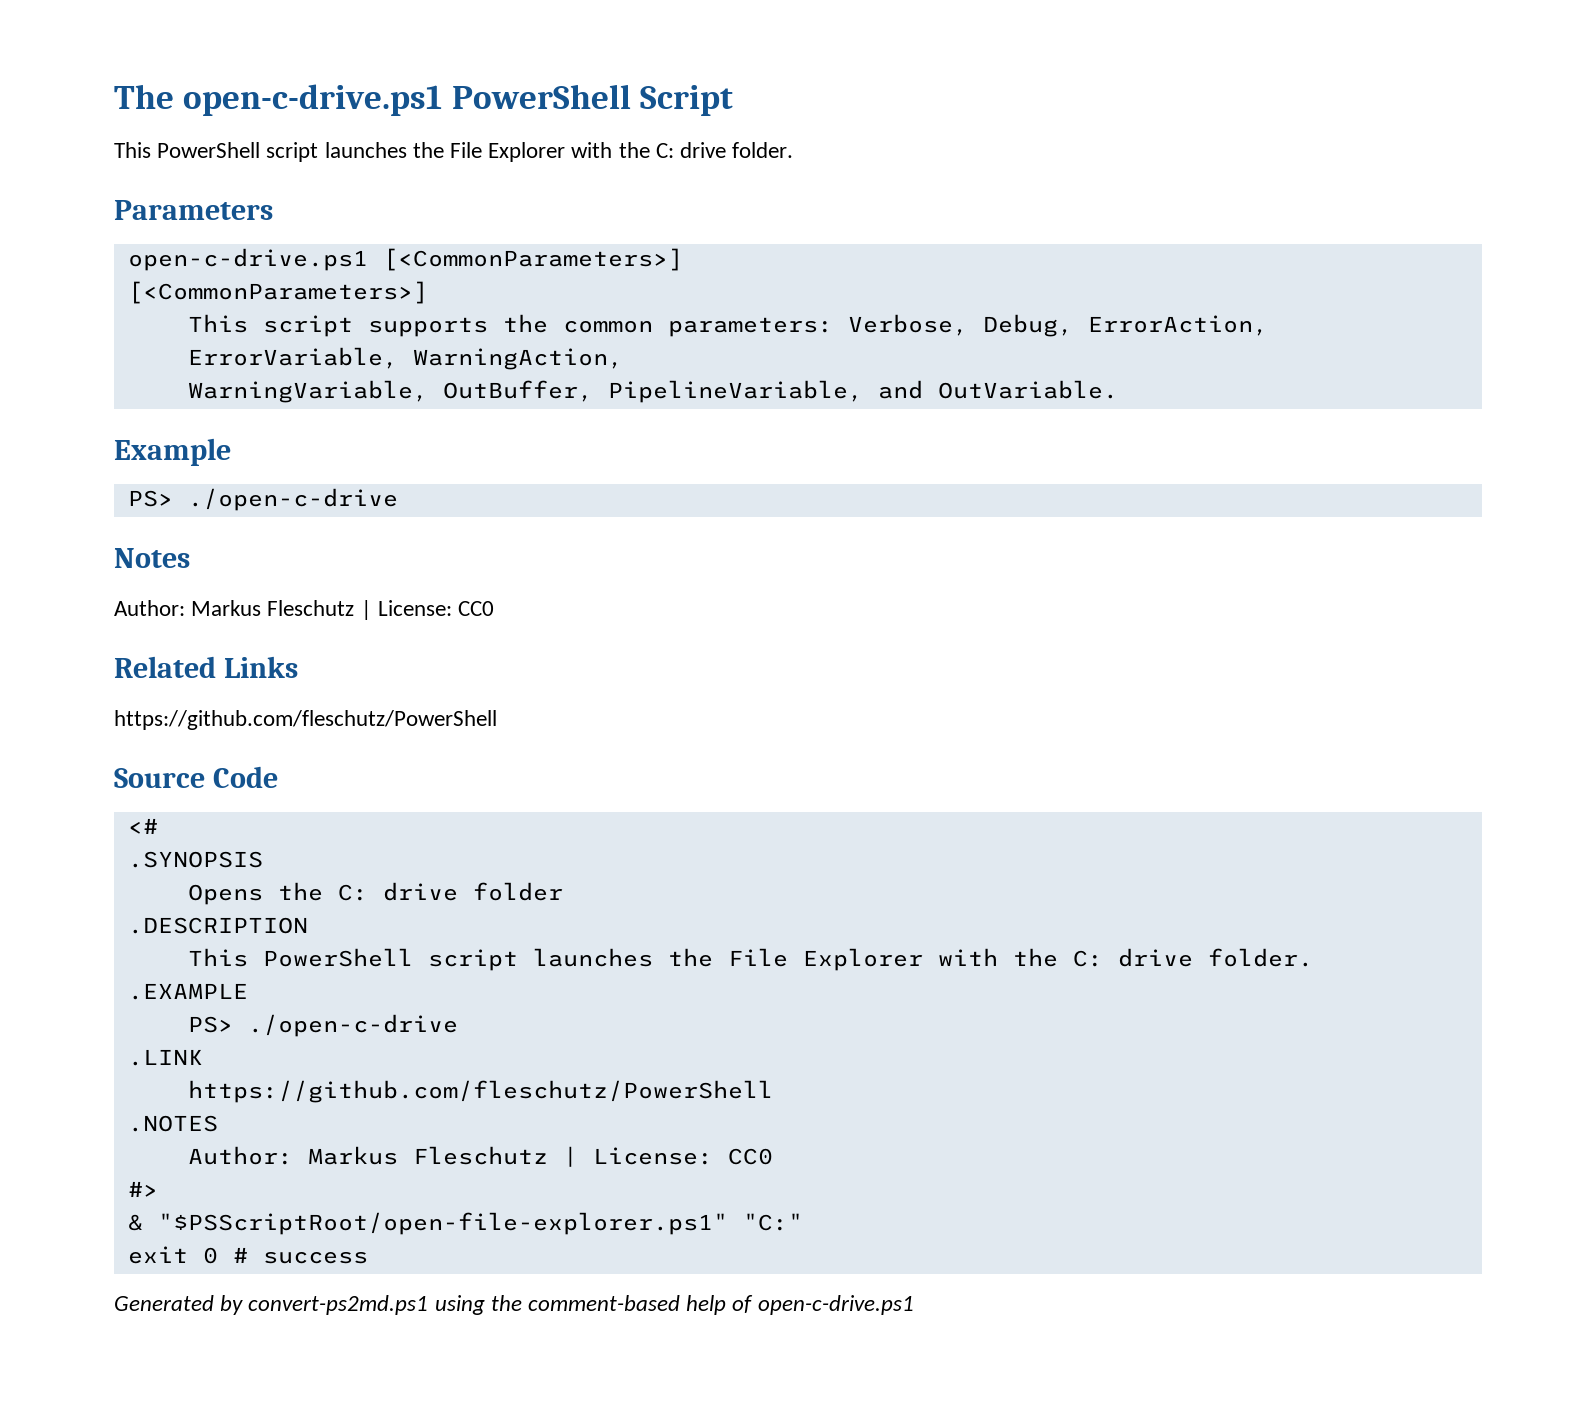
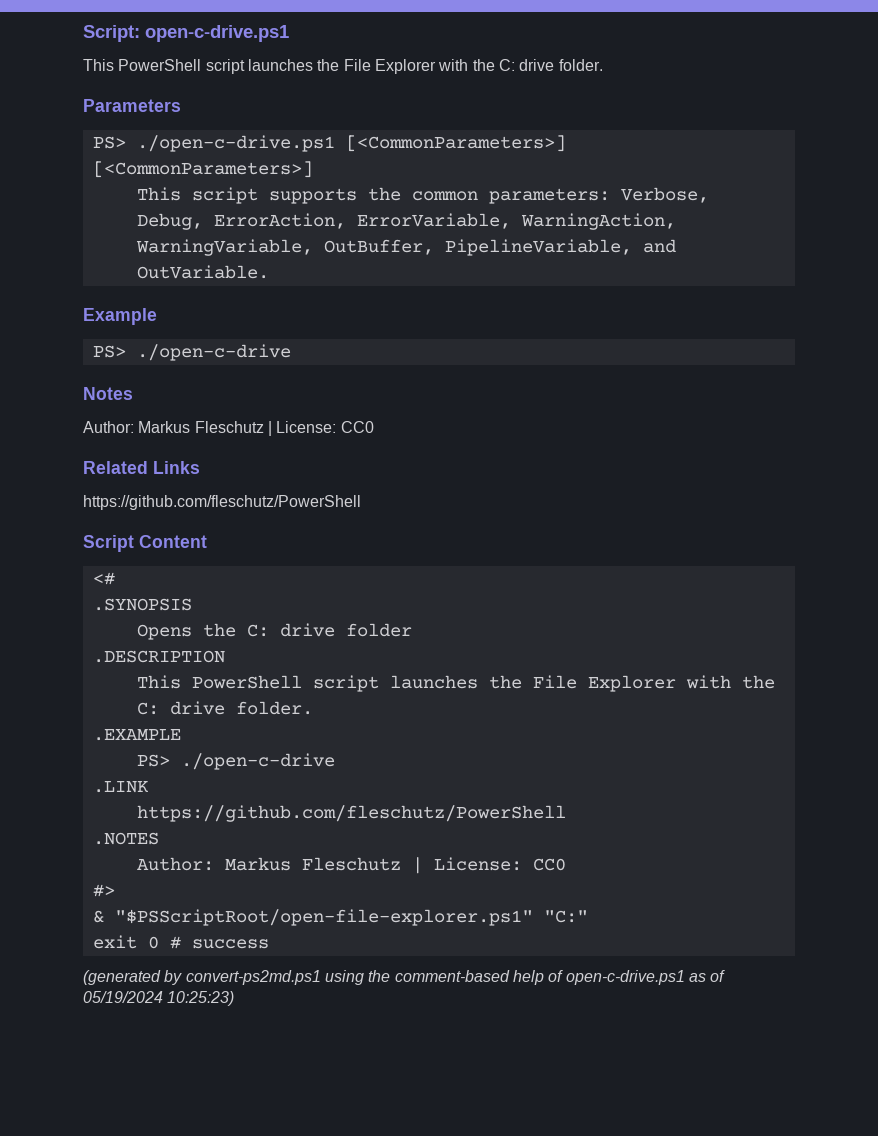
[114,84,733,116] The open-c-drive.ps1 PowerShell Script -> [83,25,289,42] Script: open-c-drive.ps1
[127,248,368,271] open-c-drive.ps1 -> [92,135,335,152] PS> ./open-c-drive.ps1
[114,766,278,788] Source Code -> [83,535,207,552] Script Content
[114,1295,214,1311] Generated -> [83,970,161,985] (generated
(914, 1305) none -> [688,970,726,982] [83,991,235,1006] as of 05/19/2024 10:25:23)

